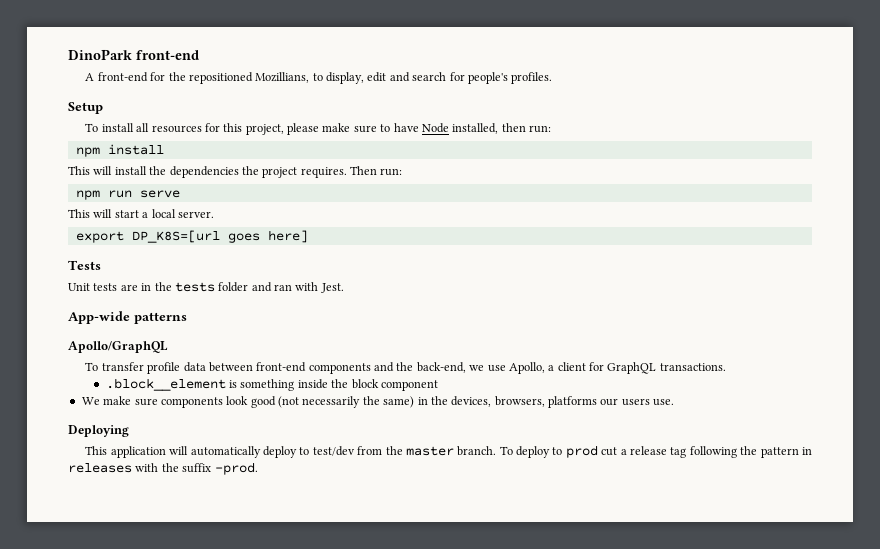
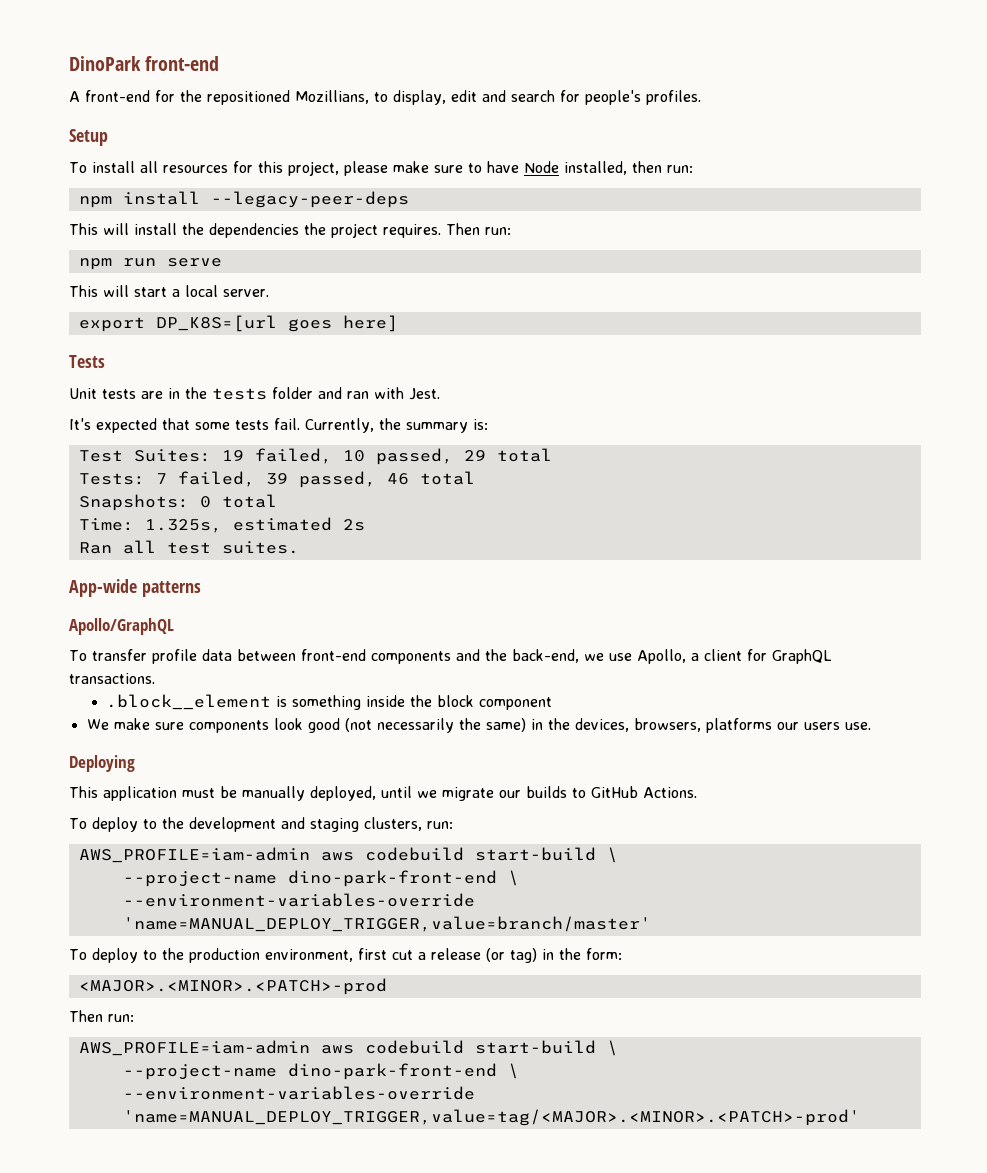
(164, 149) none -> [210,191,409,208] --legacy-peer-deps
(344, 288) none -> [69,418,488,433] [78,448,552,465] [78,471,475,488] [78,494,277,511] [78,517,365,533] [78,540,299,554] // It's expected that some tests fail. Currently, the summary is: // Test Suites: 19 failed, 10 passed, 29 total // Tests: 7 failed, 39 passed, 46 total // Snapshots: 0 total // Time: 1.325s, estimated 2s // Ran all test suites.
[169,445,813,458] [68,462,258,475] will automatically deploy to test/dev from the master branch. To deploy to prod cut a release tag following the pattern in releases with the suffix -prod. -> [182,786,697,801] [69,817,453,832] [78,847,618,863] [122,870,519,887] [122,893,475,907] [122,916,651,932] [69,948,622,963] [78,978,387,995] [69,1010,134,1022] [78,1040,618,1056] [122,1063,519,1080] [122,1086,475,1100] [122,1109,860,1126] must be manually deployed, until we migrate our builds to GitHub Actions. // To deploy to the development and staging clusters, run: // AWS_PROFILE=iam-admin aws codebuild start-build \ // --project-name dino-park-front-end \ // --environment-variables-override 'name=MANUAL_DEPLOY_TRIGGER,value=branch/master' // To deploy to the production environment, first cut a release (or tag) in the form: // <MAJOR>.<MINOR>.<PATCH>-prod // Then run: // AWS_PROFILE=iam-admin aws codebuild start-build \ // --project-name dino-park-front-end \ // --environment-variables-override 'name=MANUAL_DEPLOY_TRIGGER,value=tag/<MAJOR>.<MINOR>.<PATCH>-prod'

